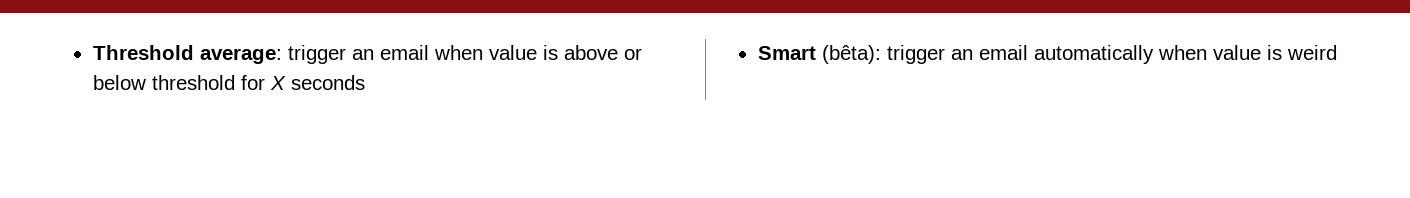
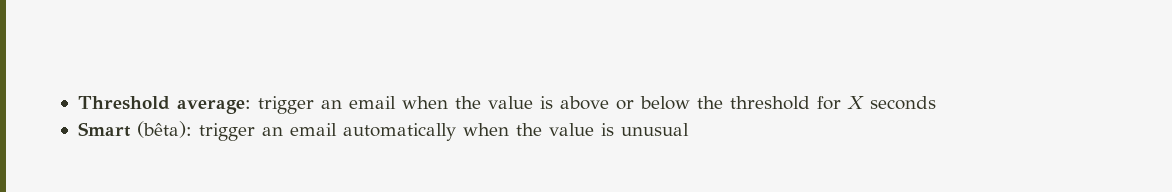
(483, 52) none -> [454,96,481,109] the
(146, 82) none -> [696,96,723,109] the
[1212,45,1337,60] value is weird -> [515,123,689,136] the value is unusual

